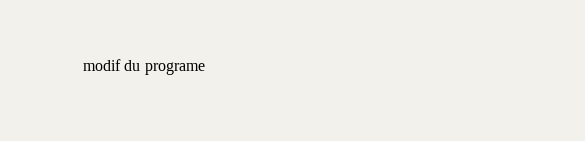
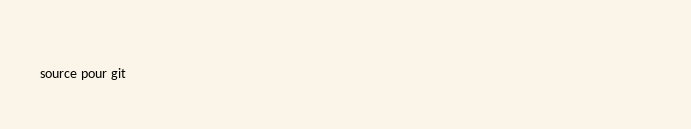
[83,59,205,75] modif du programe -> [40,68,126,80] source pour git

